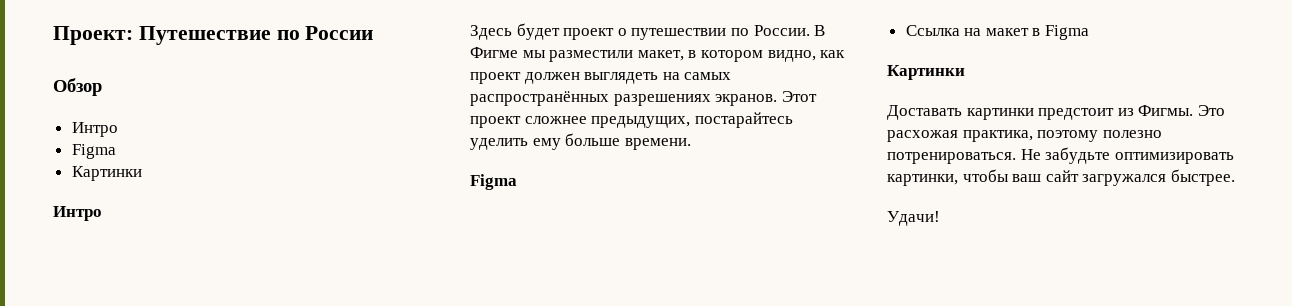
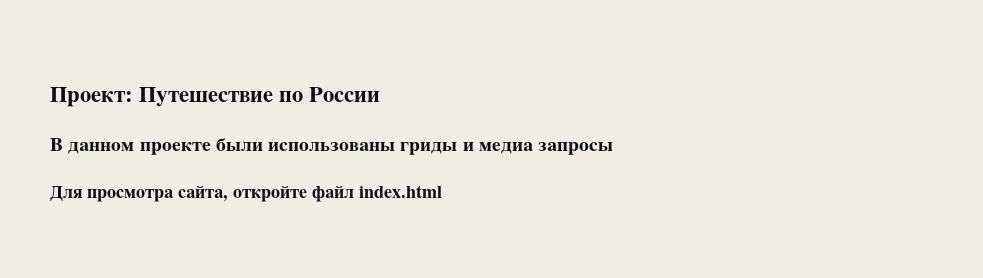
[53,78,102,96] [71,122,118,137] [71,144,116,159] [71,166,142,181] [53,206,102,221] [470,23,826,40] [470,47,846,62] [470,72,732,84] [470,91,817,106] [470,112,793,128] [470,133,691,150] [470,174,517,190] [905,25,1090,40] [887,65,965,80] [887,105,1225,120] [887,130,1162,142] [887,147,1234,164] [887,169,1235,186] [887,211,940,226] Обзор // Интро // Figma // Картинки // Интро // Здесь будет проект о путешествии по России. В Фигме мы разместили макет, в котором видно, как проект должен выглядеть на самых распространённых разрешениях экранов. Этот проект сложнее предыдущих, постарайтесь уделить ему больше времени. // Figma // Ссылка на макет в Figma // Картинки // Доставать картинки предстоит из Фигмы. Это расхожая практика, поэтому полезно потренироваться. Не забудьте оптимизировать картинки, чтобы ваш сайт загружался быстрее. // Удачи! -> [50,138,614,155] [50,185,442,202] В данном проекте были использованы гриды и медиа запросы // Для просмотра сайта, откройте файл index.html

